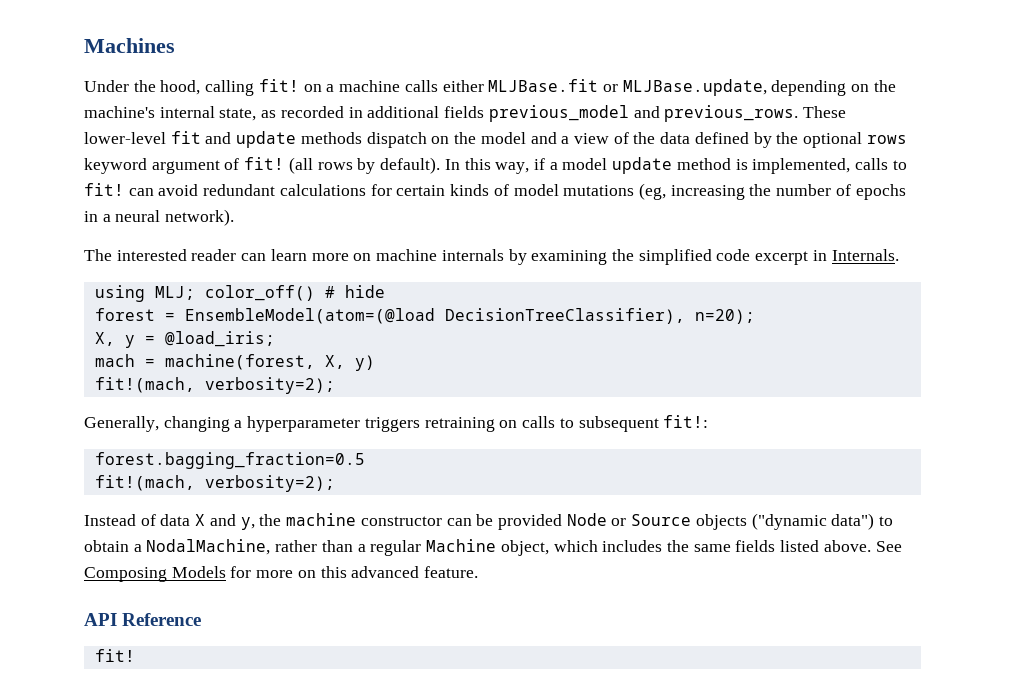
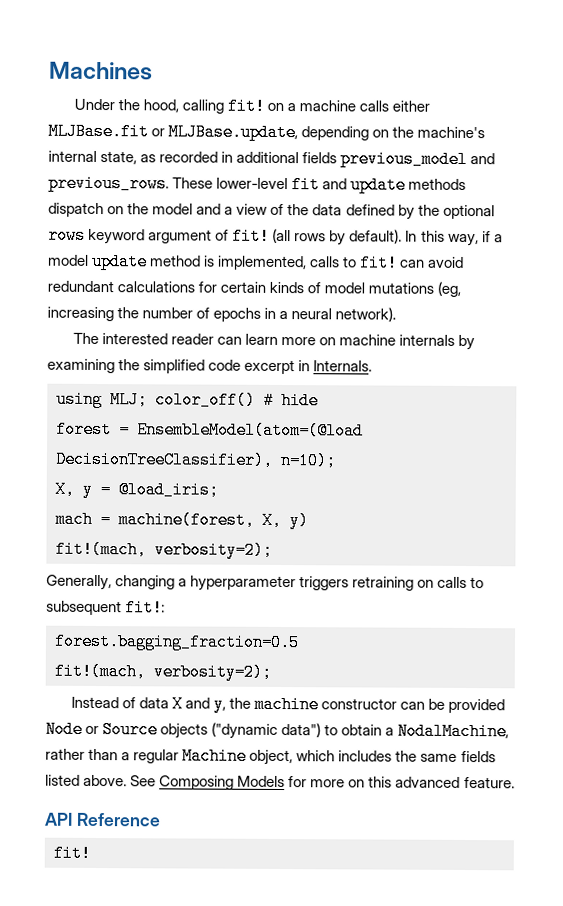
[694,309,755,324] n=20); -> [280,451,337,470] n=10);

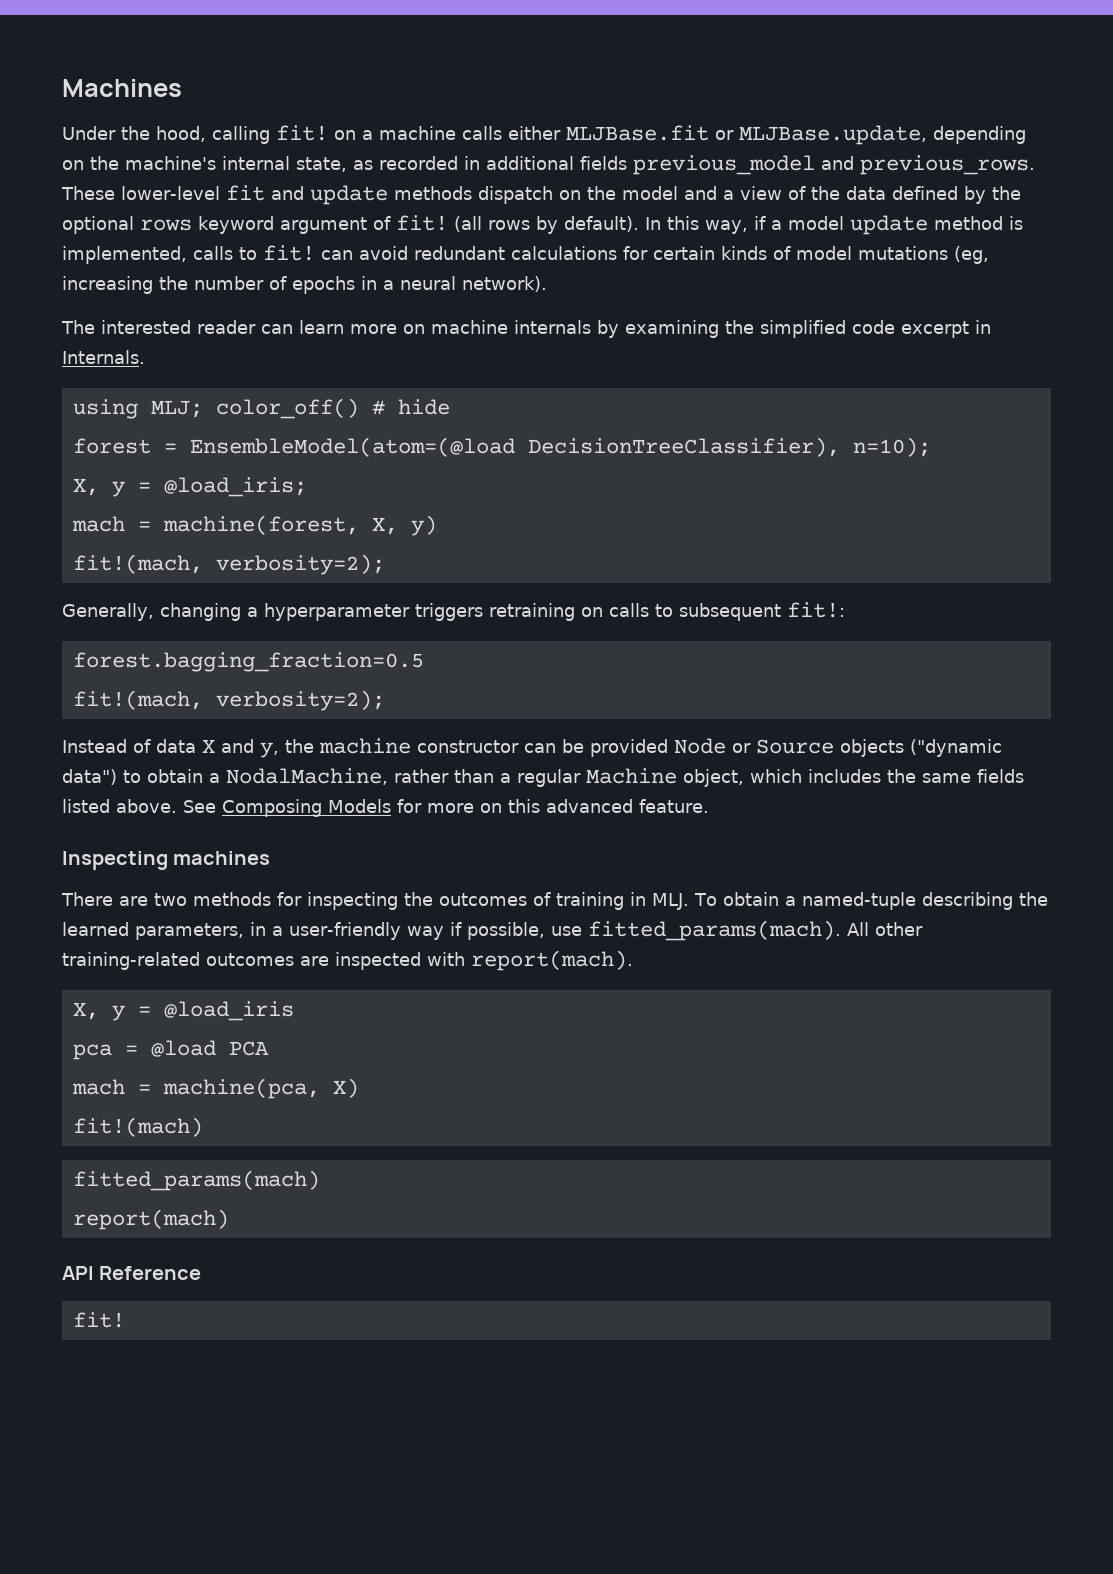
(515, 782) none -> [62,851,271,870] [61,892,1048,910] [62,920,923,941] [62,950,633,971] [72,1001,294,1021] [72,1040,269,1060] [71,1078,359,1099] [72,1117,203,1137] [72,1170,320,1191] [72,1209,229,1230] // Inspecting machines // There are two methods for inspecting the outcomes of training in MLJ. To obtain a named-tuple describing the learned parameters, in a user-friendly way if possible, use fitted_params(mach). All other training-related outcomes are inspected with report(mach). // X, y = @load_iris // pca = @load PCA // mach = machine(pca, X) // fit!(mach) // fitted_params(mach) // report(mach)

